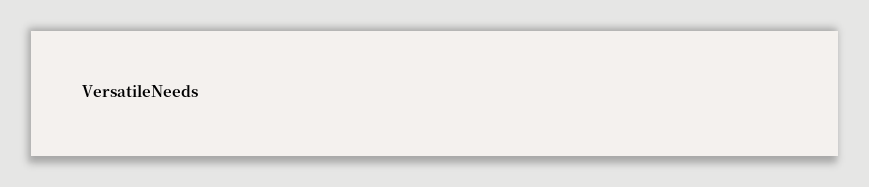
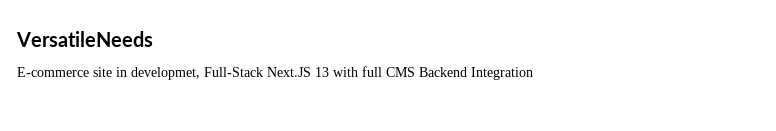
(198, 90) none -> [17,66,533,80] // E-commerce site in developmet, Full-Stack Next.JS 13 with full CMS Backend Integration

